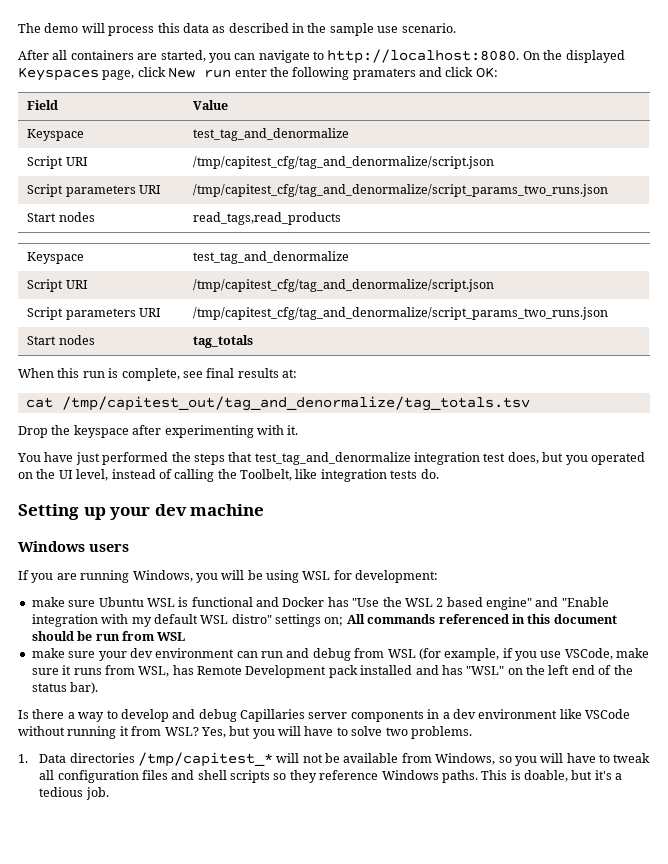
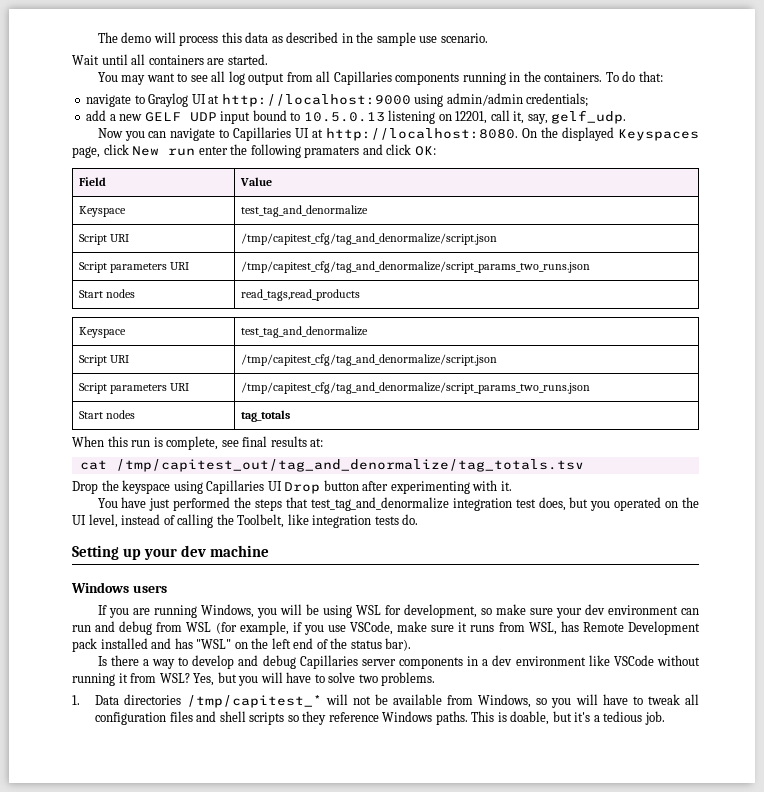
[18,50,49,60] After -> [72,54,128,65] Wait until
[160,50,206,62] started, -> [227,54,268,65] [97,71,663,85] [86,93,589,107] [86,110,627,124] [97,128,123,138] started. // You may want to see all log output from all Capillaries components running in the containers. To do that: // navigate to Graylog UI at http://localhost:9000 using admin/admin credentials; // add a new GELF UDP input bound to 10.5.0.13 listening on 12201, call it, say, gelf_udp. // Now
(324, 55) none -> [233,127,324,141] Capillaries UI at
(129, 431) none -> [173,480,359,494] using Capillaries UI Drop button
[355,570,439,583] [31,597,609,610] [31,614,617,627] [31,631,186,641] development: // make sure Ubuntu WSL is functional and Docker has "Use the WSL 2 based engine" and "Enable integration with my default WSL distro" settings on; All commands referenced in this document should be run from WSL // -> [403,604,492,618] development, so

